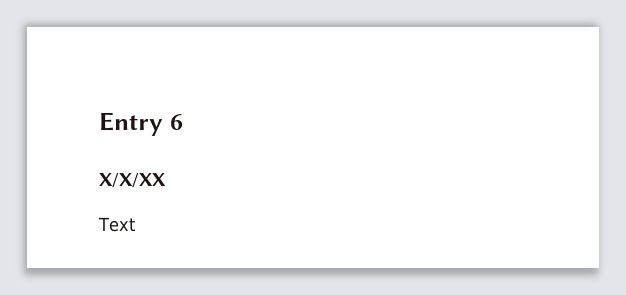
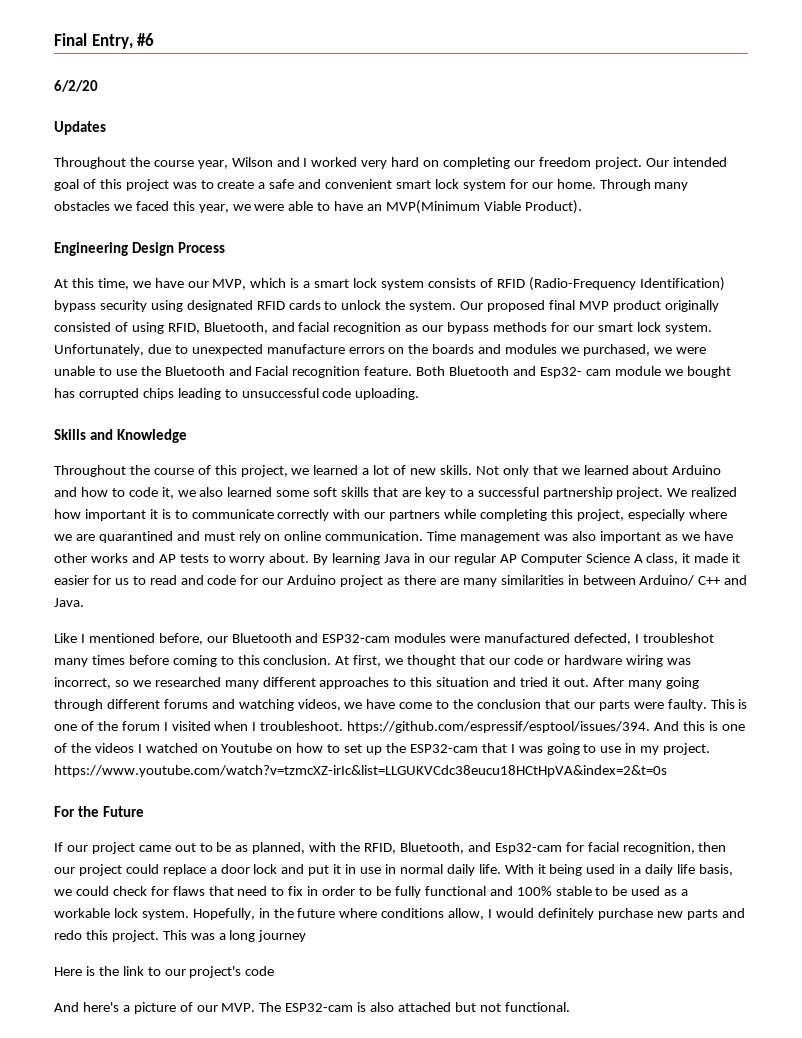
[99,112,183,136] [99,173,166,188] [98,217,135,232] Entry 6 // X/X/XX // Text -> [54,33,155,49] [54,80,98,92] [54,121,106,135] [54,157,727,169] [54,179,689,191] [54,200,582,214] [54,242,226,256] [54,277,725,291] [54,300,719,312] [54,322,712,334] [54,344,706,356] [54,366,731,378] [54,388,420,400] [54,429,188,443] [54,465,722,477] [54,487,738,499] [54,509,727,521] [54,531,733,543] [54,553,741,565] [54,575,748,587] [54,598,84,607] [54,633,714,645] [54,655,691,667] [54,677,699,689] [54,699,748,711] [54,721,745,733] [54,743,711,755] [54,765,667,777] [54,806,145,817] [54,842,727,854] [54,864,733,876] [54,886,689,898] [54,908,745,920] [54,930,307,942] [54,966,275,978] [54,1002,570,1014] Final Entry, #6 // 6/2/20 // Updates // Throughout the course year, Wilson and I worked very hard on completing our freedom project. Our intended goal of this project was to create a safe and convenient smart lock system for our home. Through many obstacles we faced this year, we were able to have an MVP(Minimum Viable Product). // Engineering Design Process // At this time, we have our MVP, which is a smart lock system consists of RFID (Radio-Frequency Identification) bypass security using designated RFID cards to unlock the system. Our proposed final MVP product originally consisted of using RFID, Bluetooth, and facial recognition as our bypass methods for our smart lock system. Unfortunately, due to unexpected manufacture errors on the boards and modules we purchased, we were unable to use the Bluetooth and Facial recognition feature. Both Bluetooth and Esp32- cam module we bought has corrupted chips leading to unsuccessful code uploading. // Skills and Knowledge // Throughout the course of this project, we learned a lot of new skills. Not only that we learned about Arduino and how to code it, we also learned some soft skills that are key to a successful partnership project. We realized how important it is to communicate correctly with our partners while completing this project, especially where we are quarantined and must rely on online communication. Time management was also important as we have other works and AP tests to worry about. By learning Java in our regular AP Computer Science A class, it made it easier for us to read and code for our Arduino project as there are many similarities in between Arduino/ C++ and Java. // Like I mentioned before, our Bluetooth and ESP32-cam modules were manufactured defected, I troubleshot many times before coming to this conclusion. At first, we thought that our code or hardware wiring was incorrect, so we researched many different approaches to this situation and tried it out. After many going through different forums and watching videos, we have come to the conclusion that our parts were faulty. This is one of the forum I visited when I troubleshoot. https://github.com/espressif/esptool/issues/394. And this is one of the videos I watched on Youtube on how to set up the ESP32-cam that I was going to use in my project. https://www.youtube.com/watch?v=tzmcXZ-irIc&list=LLGUKVCdc38eucu18HCtHpVA&index=2&t=0s // For the Future // If our project came out to be as planned, with the RFID, Bluetooth, and Esp32-cam for facial recognition, then our project could replace a door lock and put it in use in normal daily life. With it being used in a daily life basis, we could check for flaws that need to fix in order to be fully functional and 100% stable to be used as a workable lock system. Hopefully, in the future where conditions allow, I would definitely purchase new parts and redo this project. This was a long journey // Here is the link to our project's code // And here's a picture of our MVP. The ESP32-cam is also attached but not functional.

